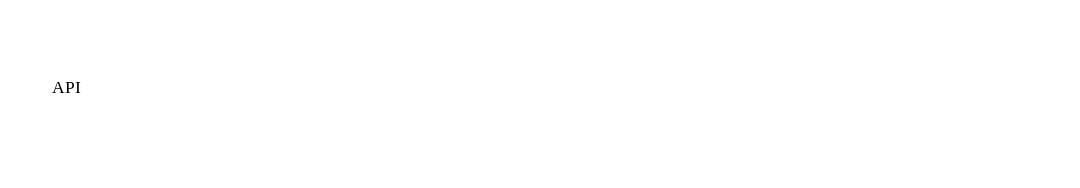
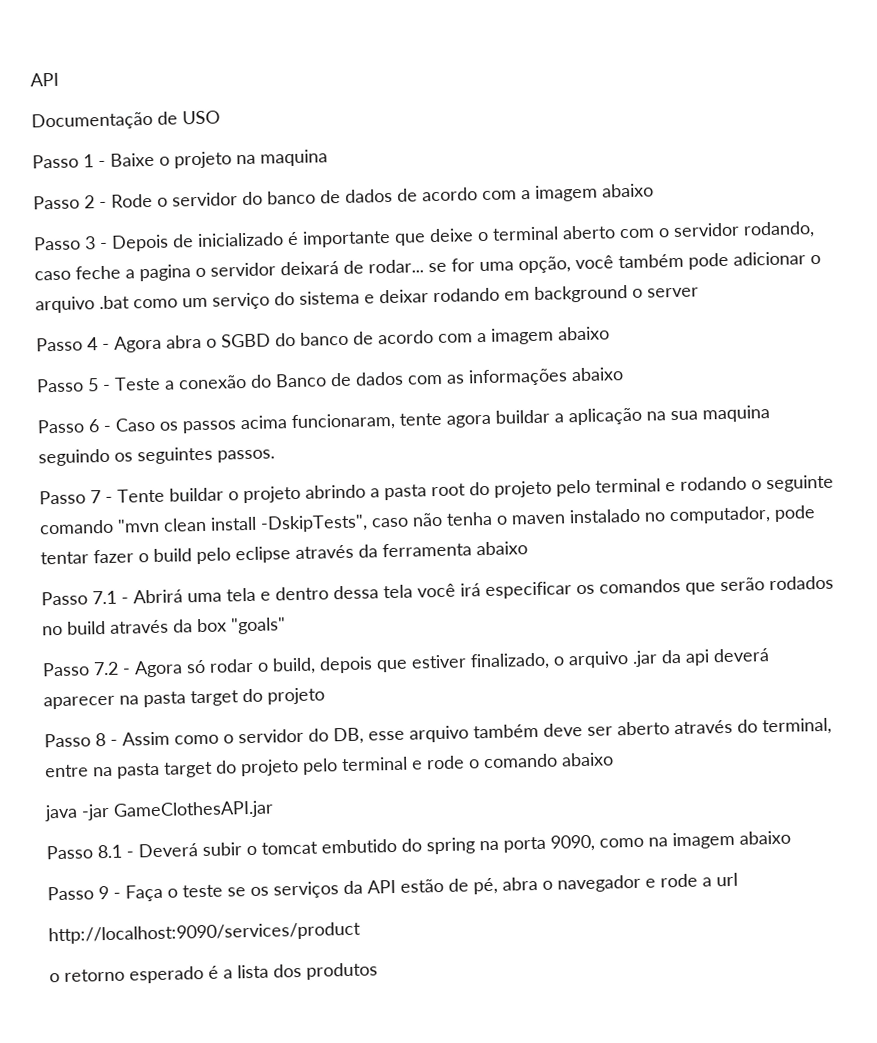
[52,82,81,93] API -> [30,72,59,87] [31,110,220,131] [32,149,328,169] [33,183,654,210] [33,221,815,252] [34,251,821,282] [35,284,699,314] [36,326,610,353] [36,367,624,393] [37,405,770,434] [38,446,275,467] [39,474,834,505] [39,505,816,535] [40,541,528,565] [41,575,834,606] [42,617,286,636] [42,648,769,678] [43,687,325,710] [44,717,832,748] [45,752,614,779] [44,800,274,822] [46,830,791,860] [47,872,738,902] [48,921,361,945] [49,962,378,984] API // Documentação de USO // Passo 1 - Baixe o projeto na maquina // Passo 2 - Rode o servidor do banco de dados de acordo com a imagem abaixo // Passo 3 - Depois de inicializado é importante que deixe o terminal aberto com o servidor rodando, caso feche a pagina o servidor deixará de rodar... se for uma opção, você também pode adicionar o arquivo .bat como um serviço do sistema e deixar rodando em background o server // Passo 4 - Agora abra o SGBD do banco de acordo com a imagem abaixo // Passo 5 - Teste a conexão do Banco de dados com as informações abaixo // Passo 6 - Caso os passos acima funcionaram, tente agora buildar a aplicação na sua maquina seguindo os seguintes passos. // Passo 7 - Tente buildar o projeto abrindo a pasta root do projeto pelo terminal e rodando o seguinte comando "mvn clean install -DskipTests", caso não tenha o maven instalado no computador, pode tentar fazer o build pelo eclipse através da ferramenta abaixo // Passo 7.1 - Abrirá uma tela e dentro dessa tela você irá especificar os comandos que serão rodados no build através da box "goals" // Passo 7.2 - Agora só rodar o build, depois que estiver finalizado, o arquivo .jar da api deverá aparecer na pasta target do projeto // Passo 8 - Assim como o servidor do DB, esse arquivo também deve ser aberto através do terminal, entre na pasta target do projeto pelo terminal e rode o comando abaixo // java -jar GameClothesAPI.jar // Passo 8.1 - Deverá subir o tomcat embutido do spring na porta 9090, como na imagem abaixo // Passo 9 - Faça o teste se os serviços da API estão de pé, abra o navegador e rode a url // http://localhost:9090/services/product // o retorno esperado é a lista dos produtos

